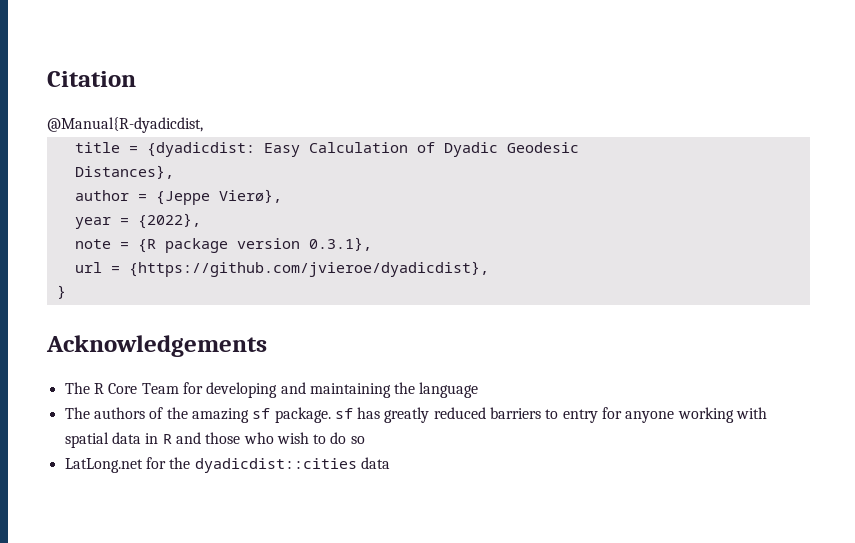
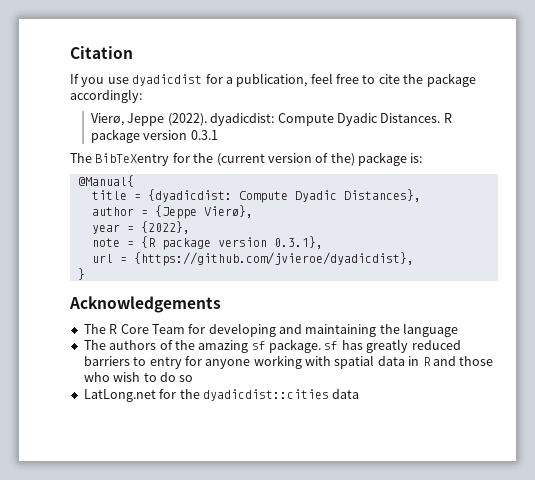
[47,117,203,133] [74,142,579,157] @Manual{R-dyadicdist, // title = {dyadicdist: Easy Calculation of Dyadic Geodesic // -> [70,73,476,87] [70,89,142,103] [91,113,452,126] [91,129,218,143] [70,152,423,166] [77,175,134,187] [91,189,337,203] If you use dyadicdist for a publication, feel free to cite the package accordingly: // Vierø, Jeppe (2022). dyadicdist: Compute Dyadic Distances. R package version 0.3.1 // The BibTeXentry for the (current version of the) package is: // @Manual{ // title = {dyadicdist: Compute Dyadic

